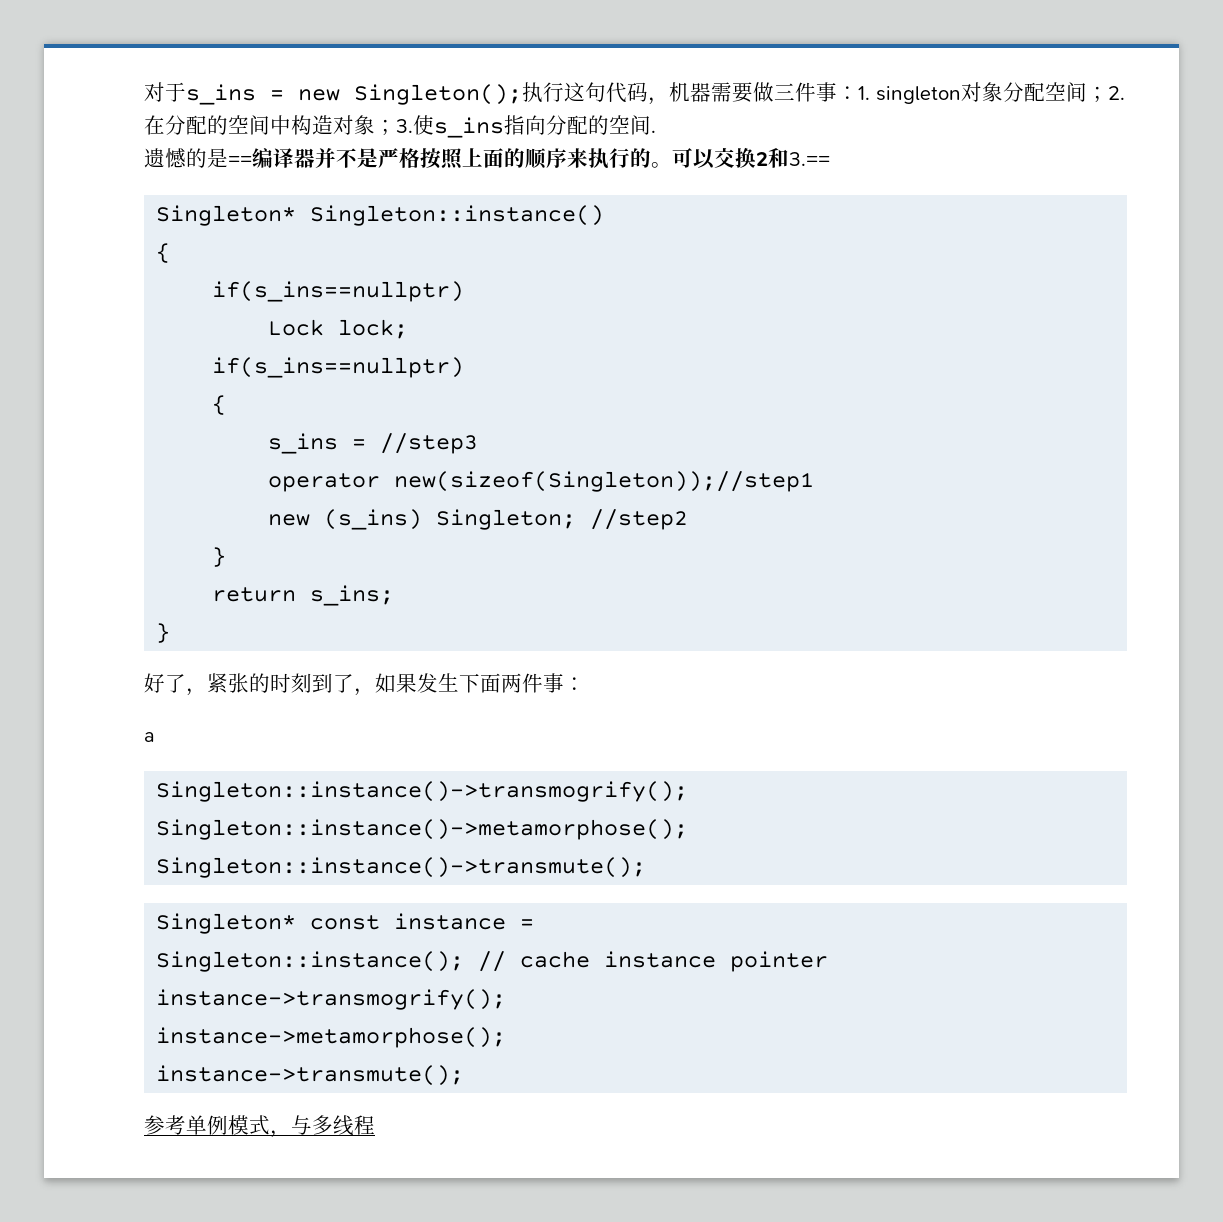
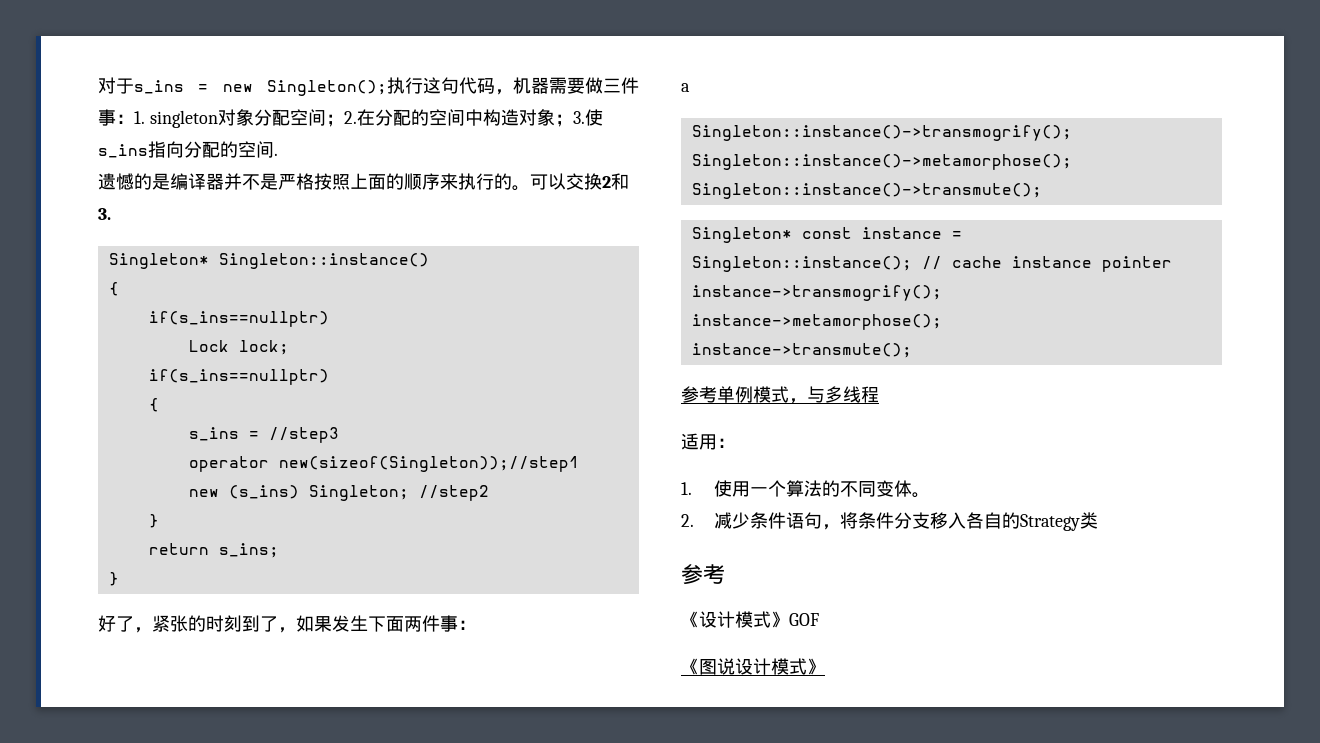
[228,156,252,166] == -> (170, 181) none
[789,152,830,166] 3.== -> [98,208,111,220] 3.
(375, 1125) none -> [681,433,735,450] [681,480,931,498] [681,512,1099,531] [681,564,725,585] [681,611,819,628] [681,658,825,675] // 适用： // 1.使用一个算法的不同变体。 // 2.减少条件语句，将条件分支移入各自的Strategy类 // 参考 // 《设计模式》GOF // 《图说设计模式》

